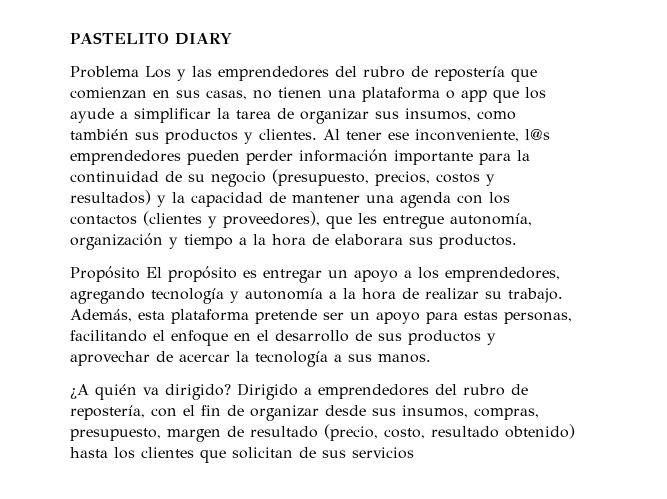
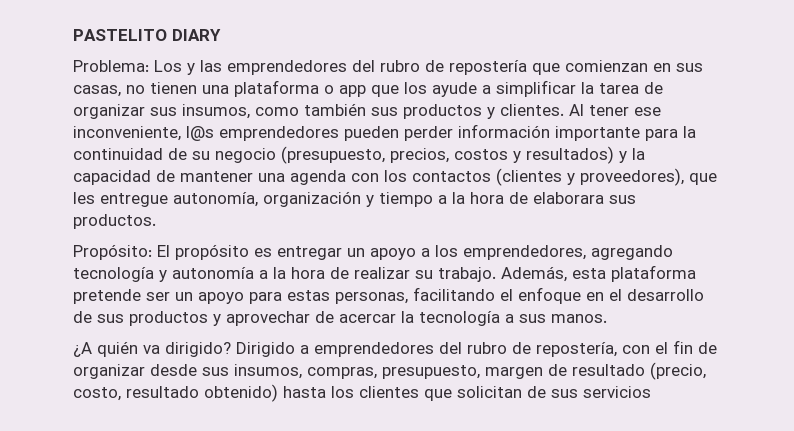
[70,66,139,78] Problema -> [73,60,149,72] Problema:
[70,266,140,282] Propósito -> [73,244,152,260] Propósito:

